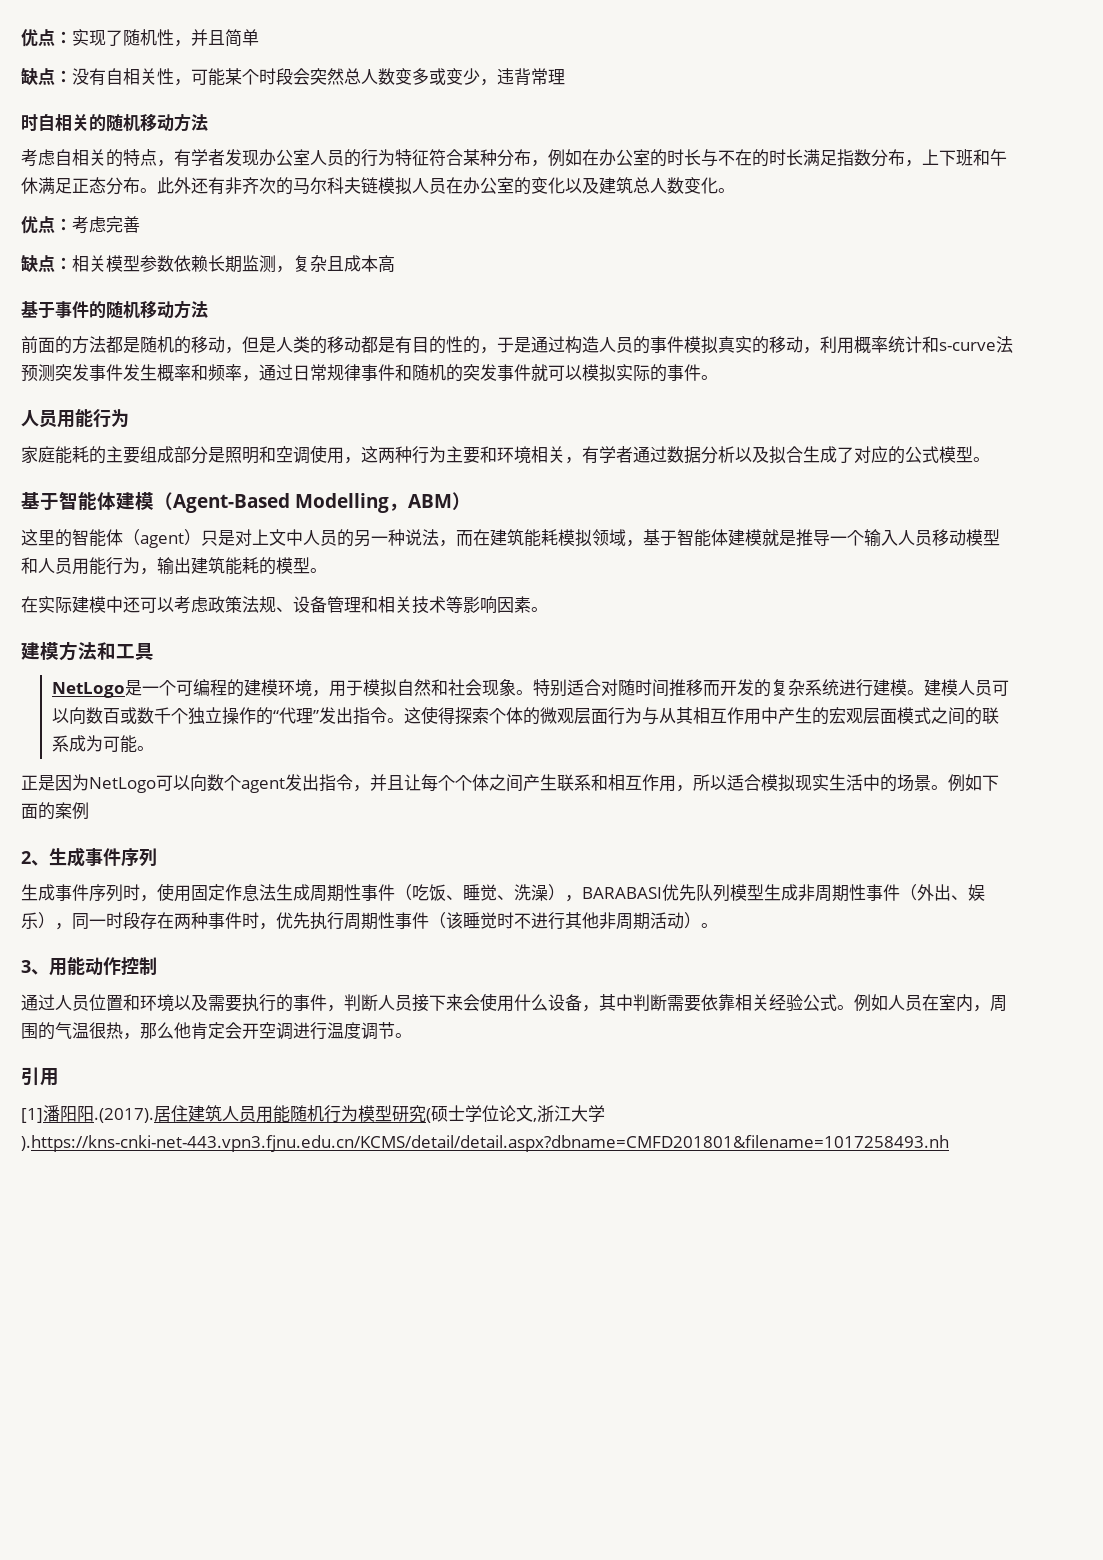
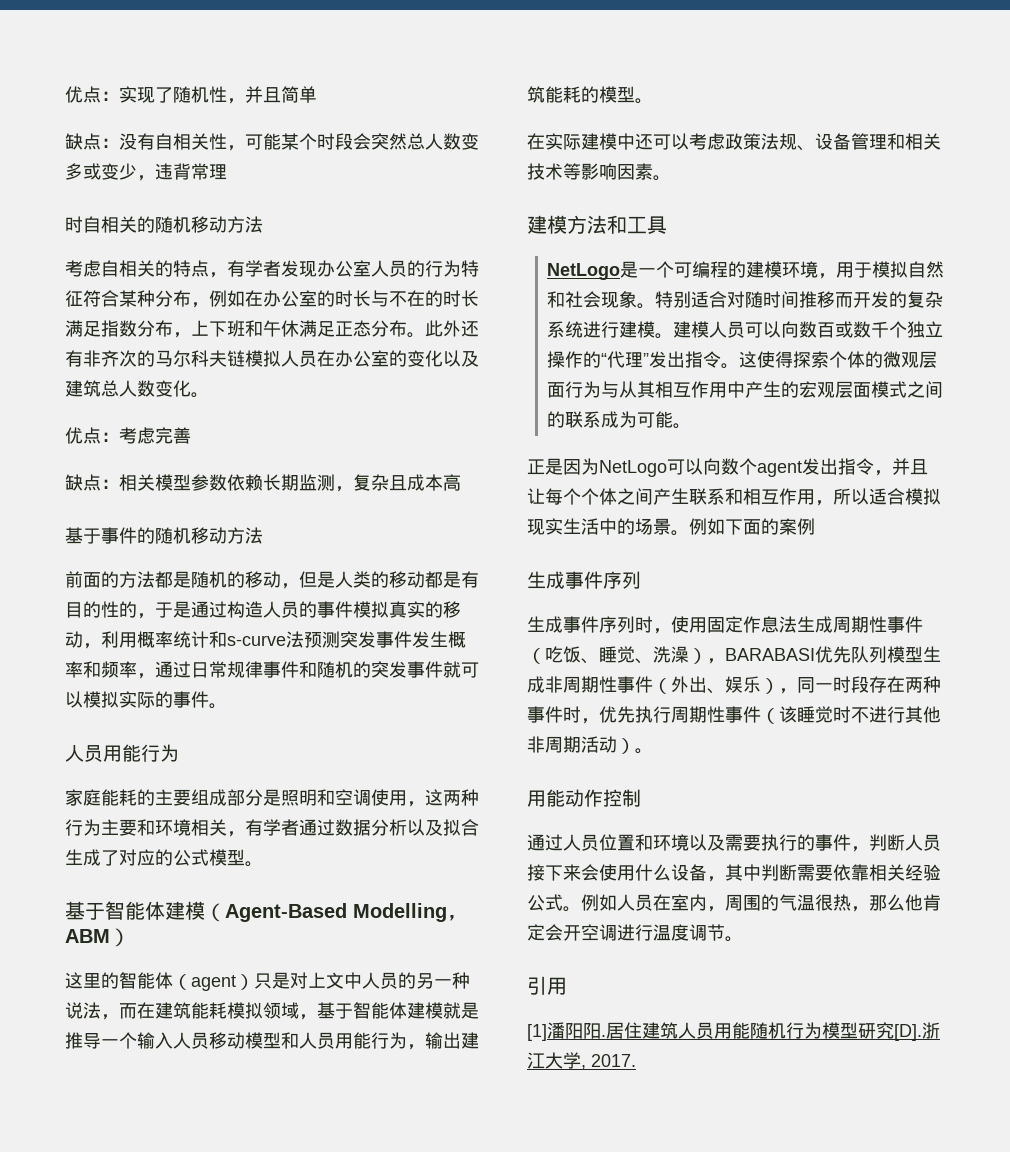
[21,851,49,866] 2、 -> (815, 526) none
[21,960,49,975] 3、 -> (653, 751) none
[94,1108,154,1123] .(2017). -> [601,1035,606,1037] .
[426,1105,605,1123] [21,1135,949,1152] (硕士学位论文,浙江大学).https://kns-cnki-net-443.vpn3.fjnu.edu.cn/KCMS/detail/detail.aspx?dbname=CMFD201801&filename=1017258493.nh -> [894,1022,940,1041] [527,1052,636,1070] [D].浙江大学, 2017.

